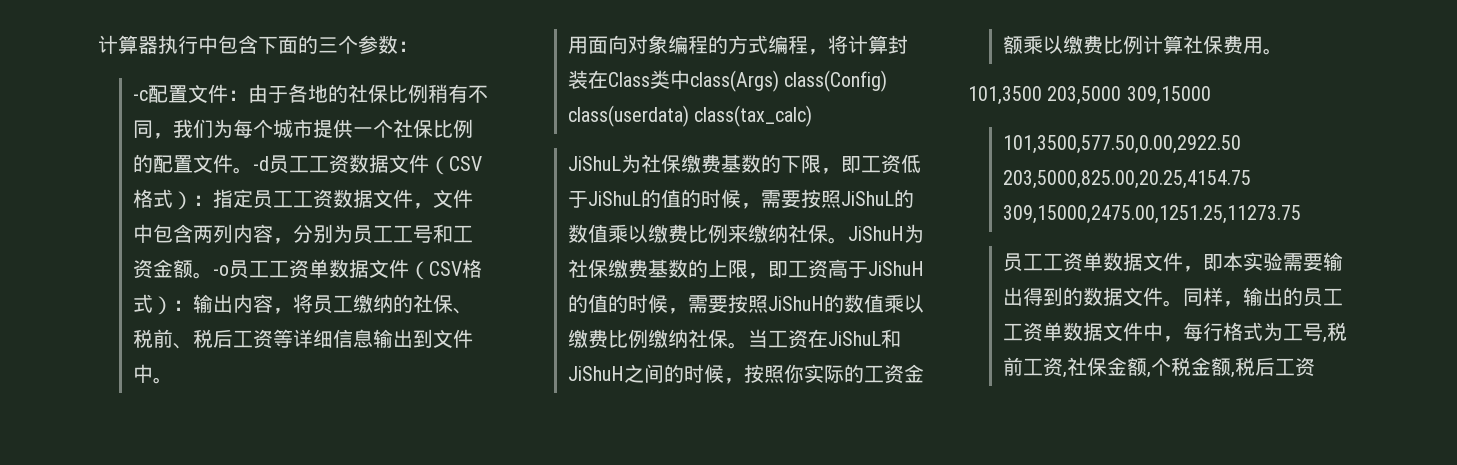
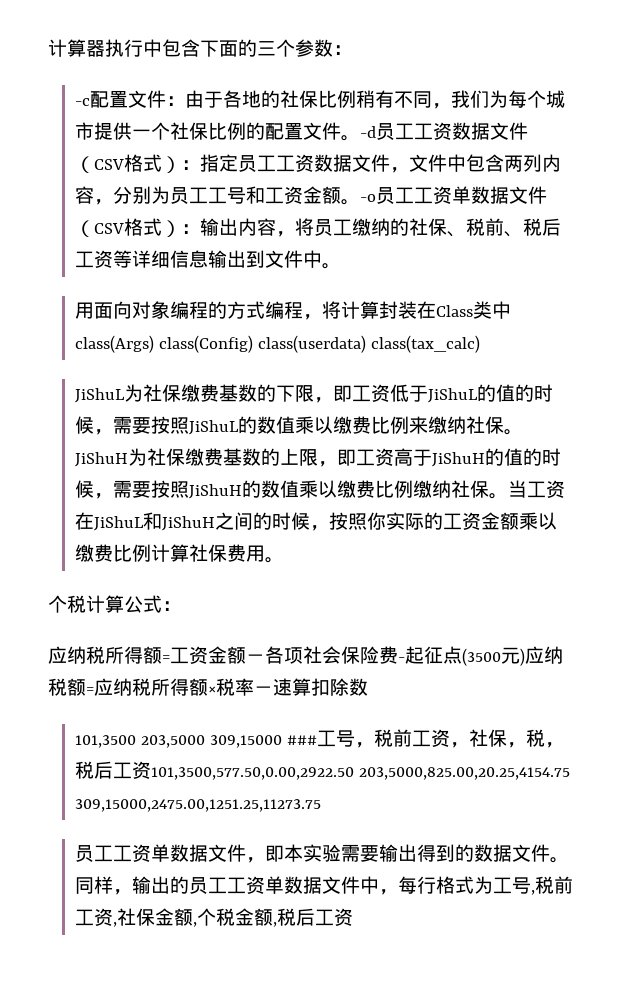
[968,86,1211,105] 101,3500 203,5000 309,15000 // -> [48,595,181,613] [48,646,563,666] [48,678,368,696] [75,729,565,748] [75,761,152,779] 个税计算公式： // 应纳税所得额=工资金额－各项社会保险费-起征点(3500元)应纳税额=应纳税所得额×税率－速算扣除数 // 101,3500 203,5000 309,15000 ###工号，税前工资，社保，税，税后工资

